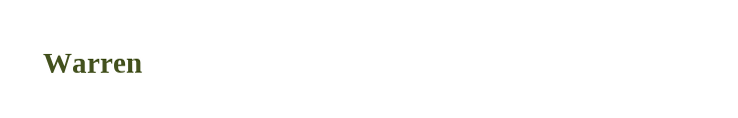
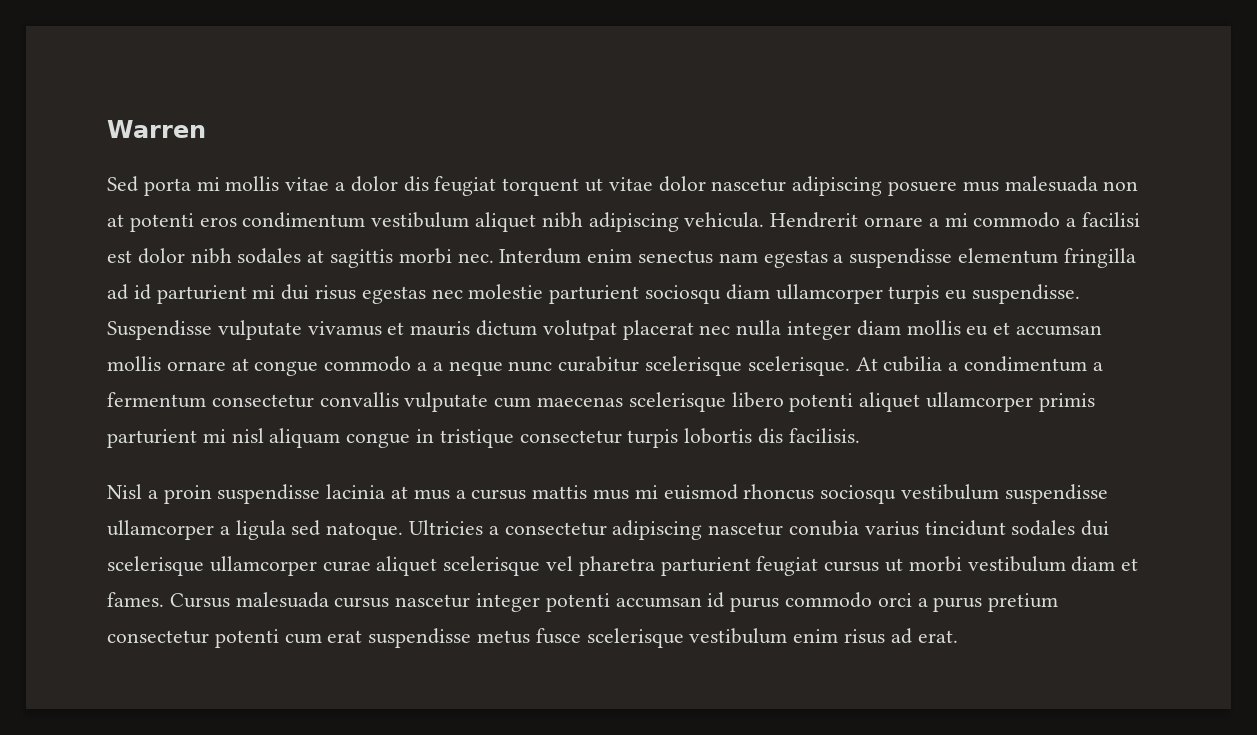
(143, 63) none -> [107,176,1139,196] [107,212,1141,232] [107,248,1136,268] [107,284,1081,304] [107,320,1103,340] [107,356,1103,376] [107,392,1095,412] [107,428,860,448] [107,484,1108,504] [107,520,1110,540] [107,556,1139,576] [107,592,1059,612] [107,628,958,648] // Sed porta mi mollis vitae a dolor dis feugiat torquent ut vitae dolor nascetur adipiscing posuere mus malesuada non at potenti eros condimentum vestibulum aliquet nibh adipiscing vehicula. Hendrerit ornare a mi commodo a facilisi est dolor nibh sodales at sagittis morbi nec. Interdum enim senectus nam egestas a suspendisse elementum fringilla ad id parturient mi dui risus egestas nec molestie parturient sociosqu diam ullamcorper turpis eu suspendisse. Suspendisse vulputate vivamus et mauris dictum volutpat placerat nec nulla integer diam mollis eu et accumsan mollis ornare at congue commodo a a neque nunc curabitur scelerisque scelerisque. At cubilia a condimentum a fermentum consectetur convallis vulputate cum maecenas scelerisque libero potenti aliquet ullamcorper primis parturient mi nisl aliquam congue in tristique consectetur turpis lobortis dis facilisis. // Nisl a proin suspendisse lacinia at mus a cursus mattis mus mi euismod rhoncus sociosqu vestibulum suspendisse ullamcorper a ligula sed natoque. Ultricies a consectetur adipiscing nascetur conubia varius tincidunt sodales dui scelerisque ullamcorper curae aliquet scelerisque vel pharetra parturient feugiat cursus ut morbi vestibulum diam et fames. Cursus malesuada cursus nascetur integer potenti accumsan id purus commodo orci a purus pretium consectetur potenti cum erat suspendisse metus fusce scelerisque vestibulum enim risus ad erat.

